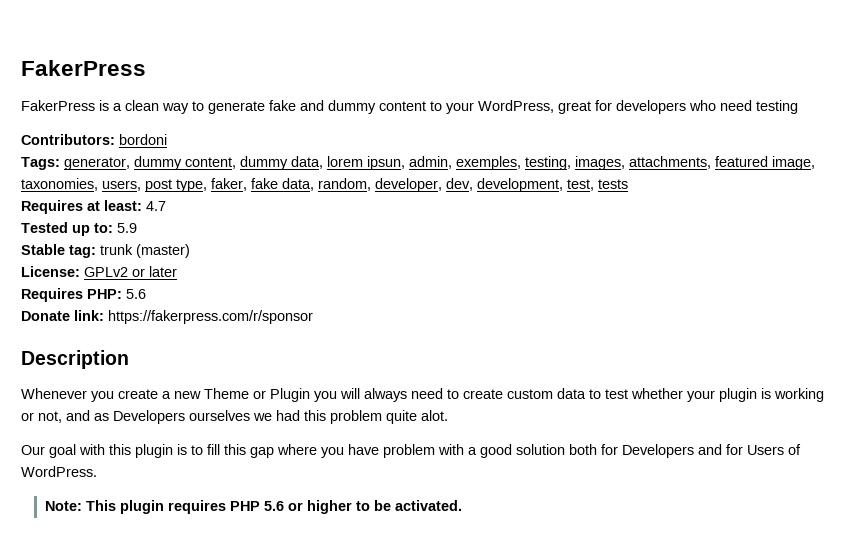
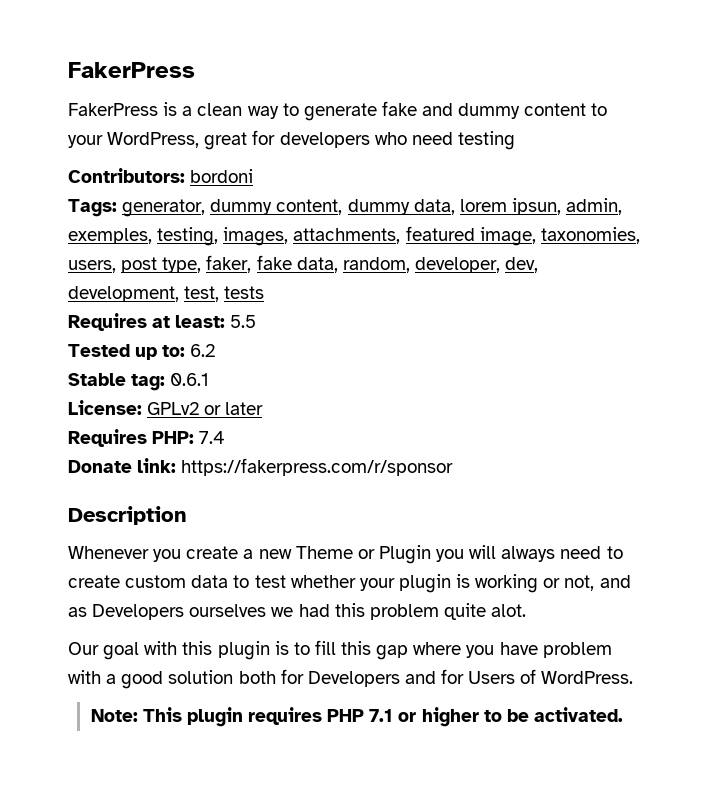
[146,201,166,211] 4.7 -> [230,315,257,328] 5.5
[117,223,137,233] 5.9 -> [190,344,216,357] 6.2
[100,244,190,258] trunk (master) -> [170,373,210,386] 0.6.1
[126,289,146,299] 5.6 -> [199,431,226,444] 7.4
[263,501,284,511] 5.6 -> [369,709,394,722] 7.1

